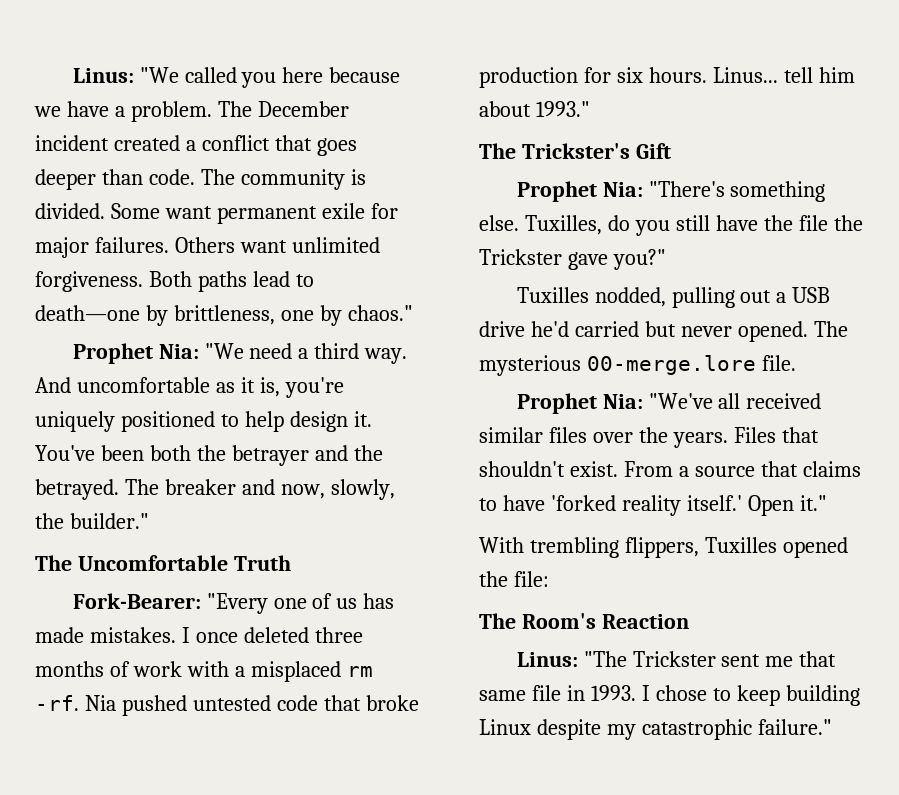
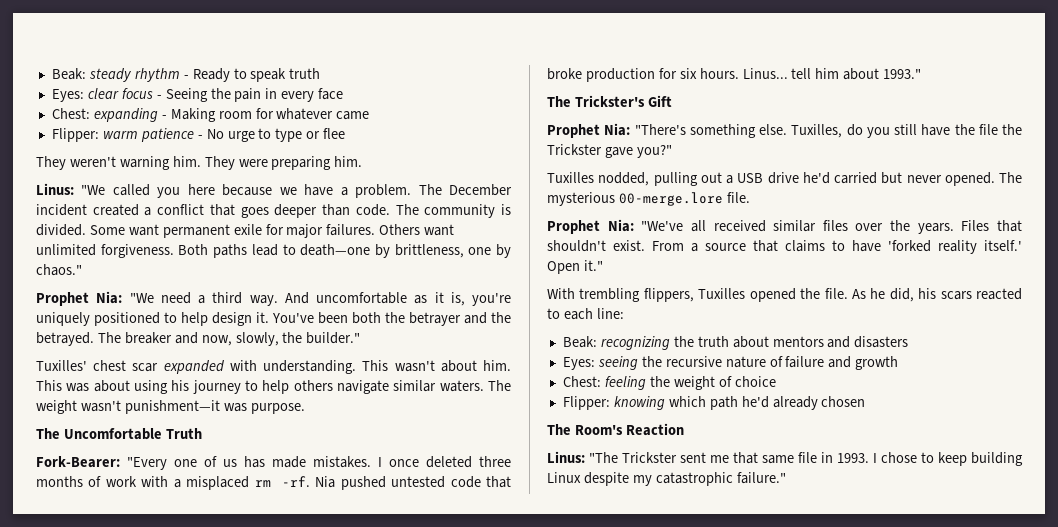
(72, 75) none -> [51,68,321,82] [51,88,344,102] [51,108,370,122] [51,128,346,142] [36,156,363,170] Beak: steady rhythm - Ready to speak truth // Eyes: clear focus - Seeing the pain in every face // Chest: expanding - Making room for whatever came // Flipper: warm patience - No urge to type or flee // They weren't warning him. They were preparing him. //
(149, 521) none -> [36,360,511,374] [36,380,511,394] [36,400,305,414] // Tuxilles' chest scar expanded with understanding. This wasn't about him. This was about using his journey to help others navigate similar waters. The weight wasn't punishment—it was purpose.
[513,571,549,587] file: -> [824,288,1022,302] [547,308,624,320] [562,336,909,350] [562,356,899,370] [562,376,776,390] [562,396,866,410] file. As he did, his scars reacted to each line: // Beak: recognizing the truth about mentors and disasters // Eyes: seeing the recursive nature of failure and growth // Chest: feeling the weight of choice // Flipper: knowing which path he'd already chosen

